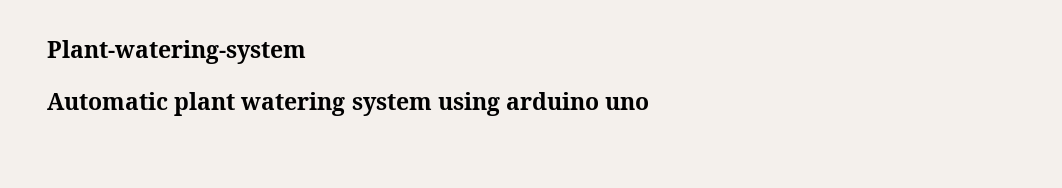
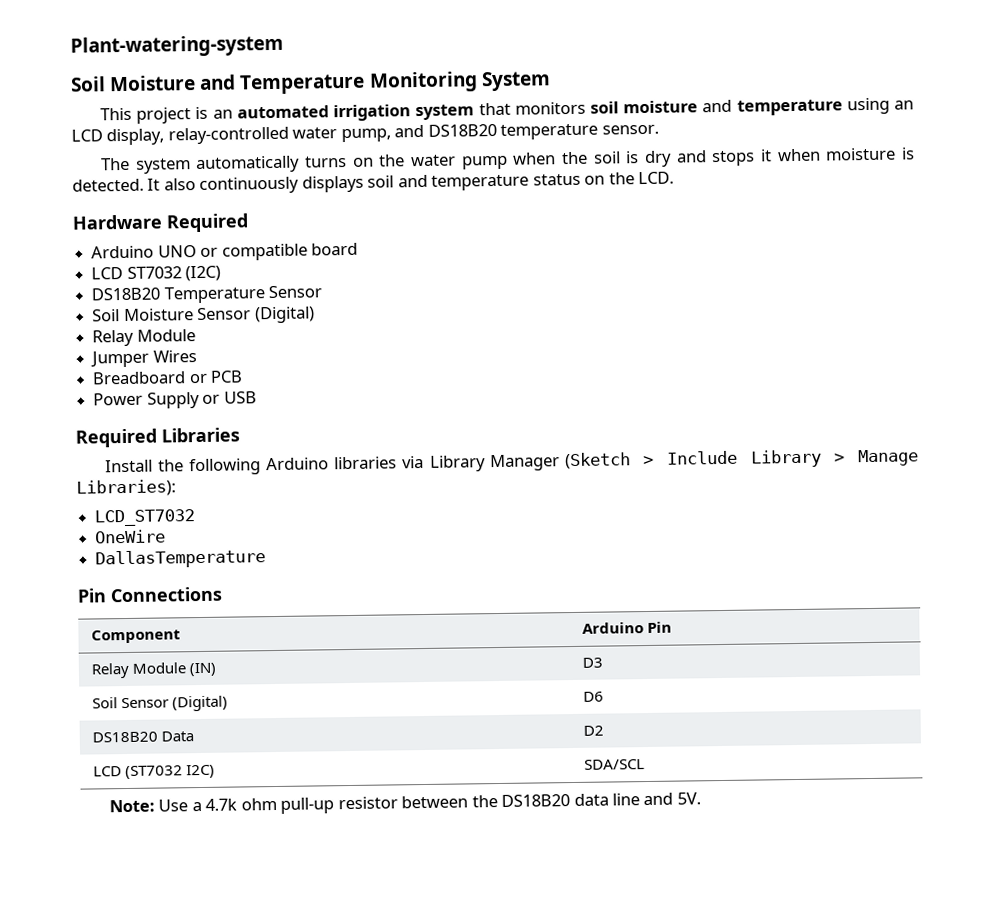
[47,92,650,116] Automatic plant watering system using arduino uno -> [70,71,551,95] [100,97,914,124] [71,123,659,146] [101,147,915,174] [72,171,675,194] [72,213,249,233] [91,242,358,261] [91,265,222,282] [91,285,323,304] [92,306,315,324] [92,329,196,347] [90,350,197,368] [92,370,244,385] [93,391,257,409] [75,427,240,448] [105,449,919,476] [76,479,176,497] [94,509,196,527] [95,529,167,544] [95,549,267,569] [77,586,223,603] [90,629,181,644] [581,621,672,634] [90,662,217,679] [581,657,603,668] [91,695,228,712] [582,691,604,702] [91,731,194,743] [582,725,604,736] [92,764,215,780] [583,759,645,770] [109,792,701,814] Soil Moisture and Temperature Monitoring System // This project is an automated irrigation system that monitors soil moisture and temperature using an LCD display, relay-controlled water pump, and DS18B20 temperature sensor. // The system automatically turns on the water pump when the soil is dry and stops it when moisture is detected. It also continuously displays soil and temperature status on the LCD. // Hardware Required // Arduino UNO or compatible board // LCD ST7032 (I2C) // DS18B20 Temperature Sensor // Soil Moisture Sensor (Digital) // Relay Module // Jumper Wires // Breadboard or PCB // Power Supply or USB // Required Libraries // Install the following Arduino libraries via Library Manager (Sketch > Include Library > Manage Libraries): // LCD_ST7032 // OneWire // DallasTemperature // Pin Connections // Component | Arduino Pin // Relay Module (IN) | D3 // Soil Sensor (Digital) | D6 // DS18B20 Data | D2 // LCD (ST7032 I2C) | SDA/SCL // Note: Use a 4.7k ohm pull-up resistor between the DS18B20 data line and 5V.

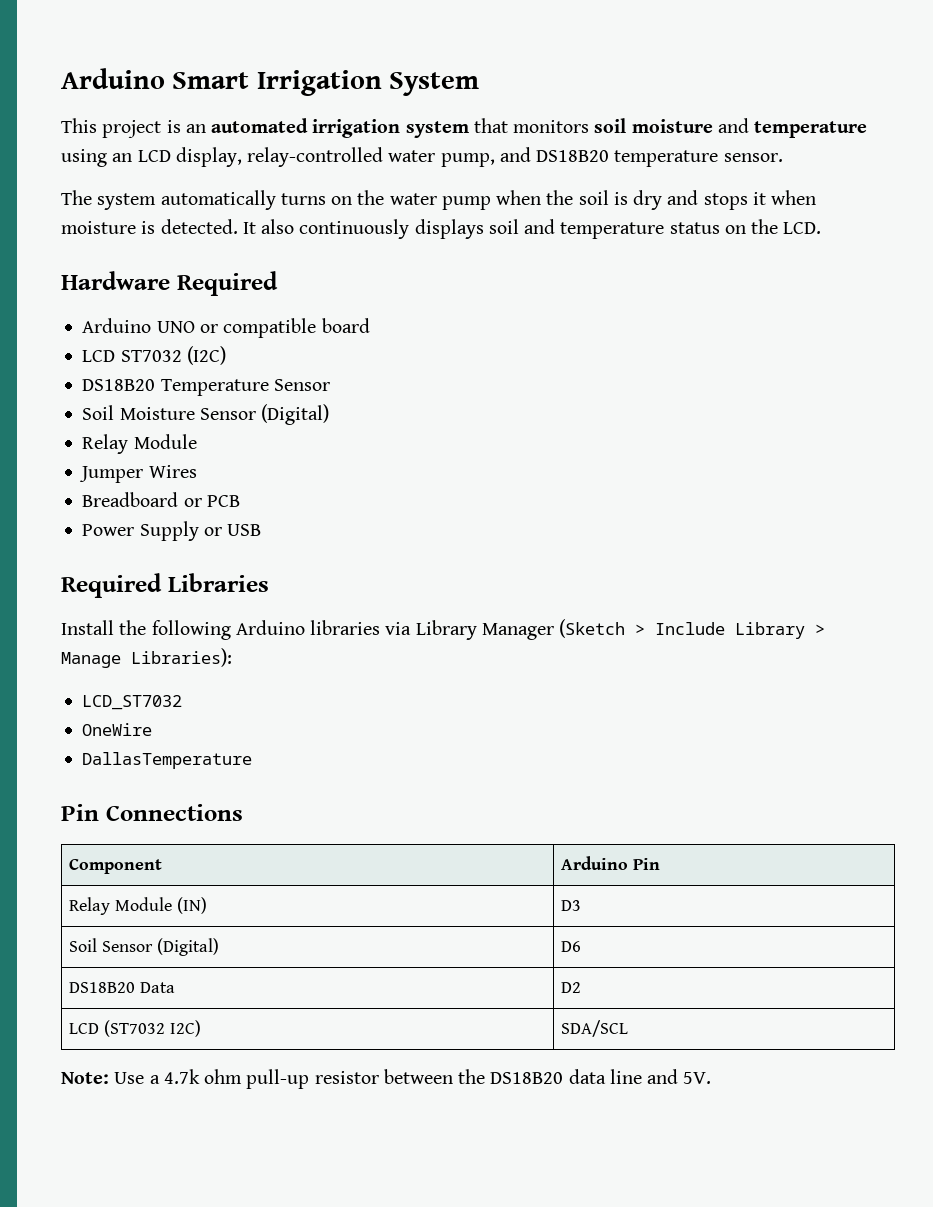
[70,34,284,58] [70,71,478,95] Plant-watering-system // Soil Moisture and Temperature Monitoring -> [61,68,382,96] Arduino Smart Irrigation

